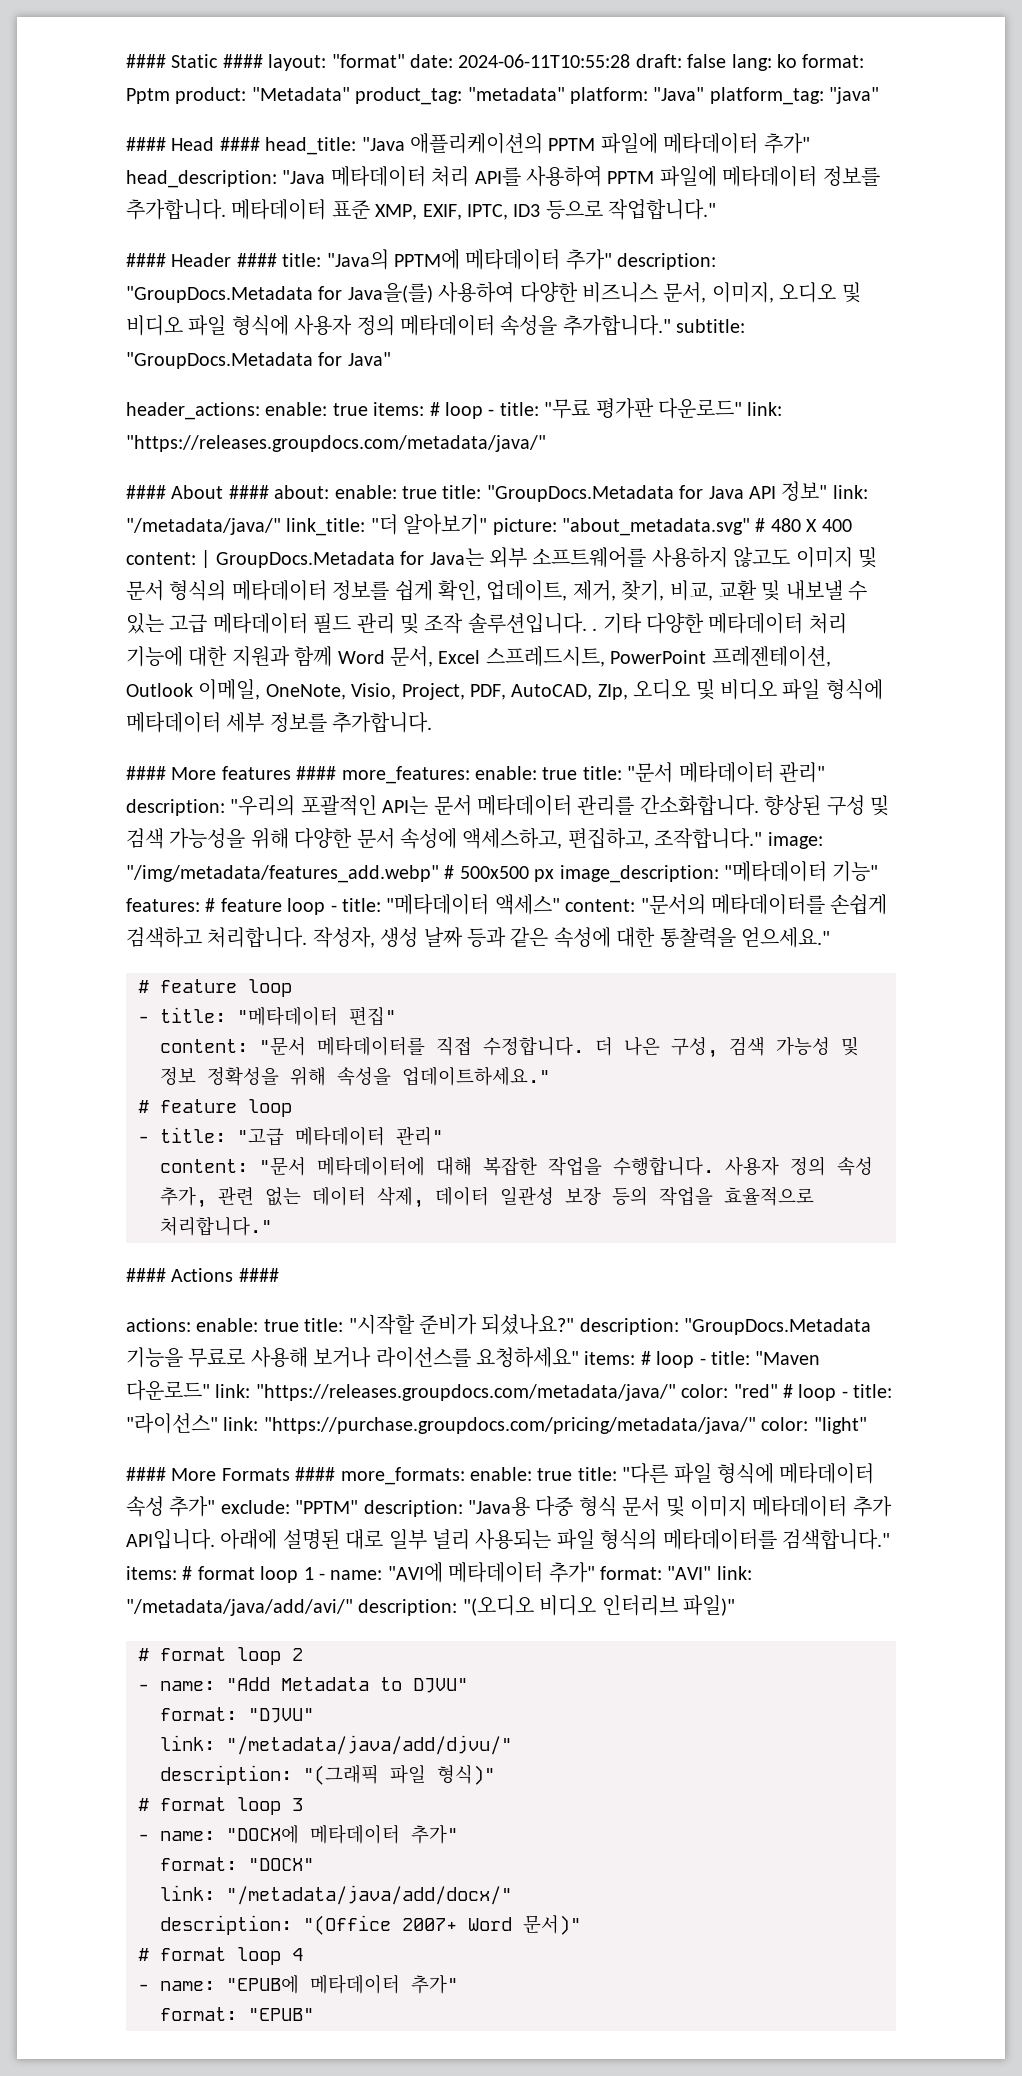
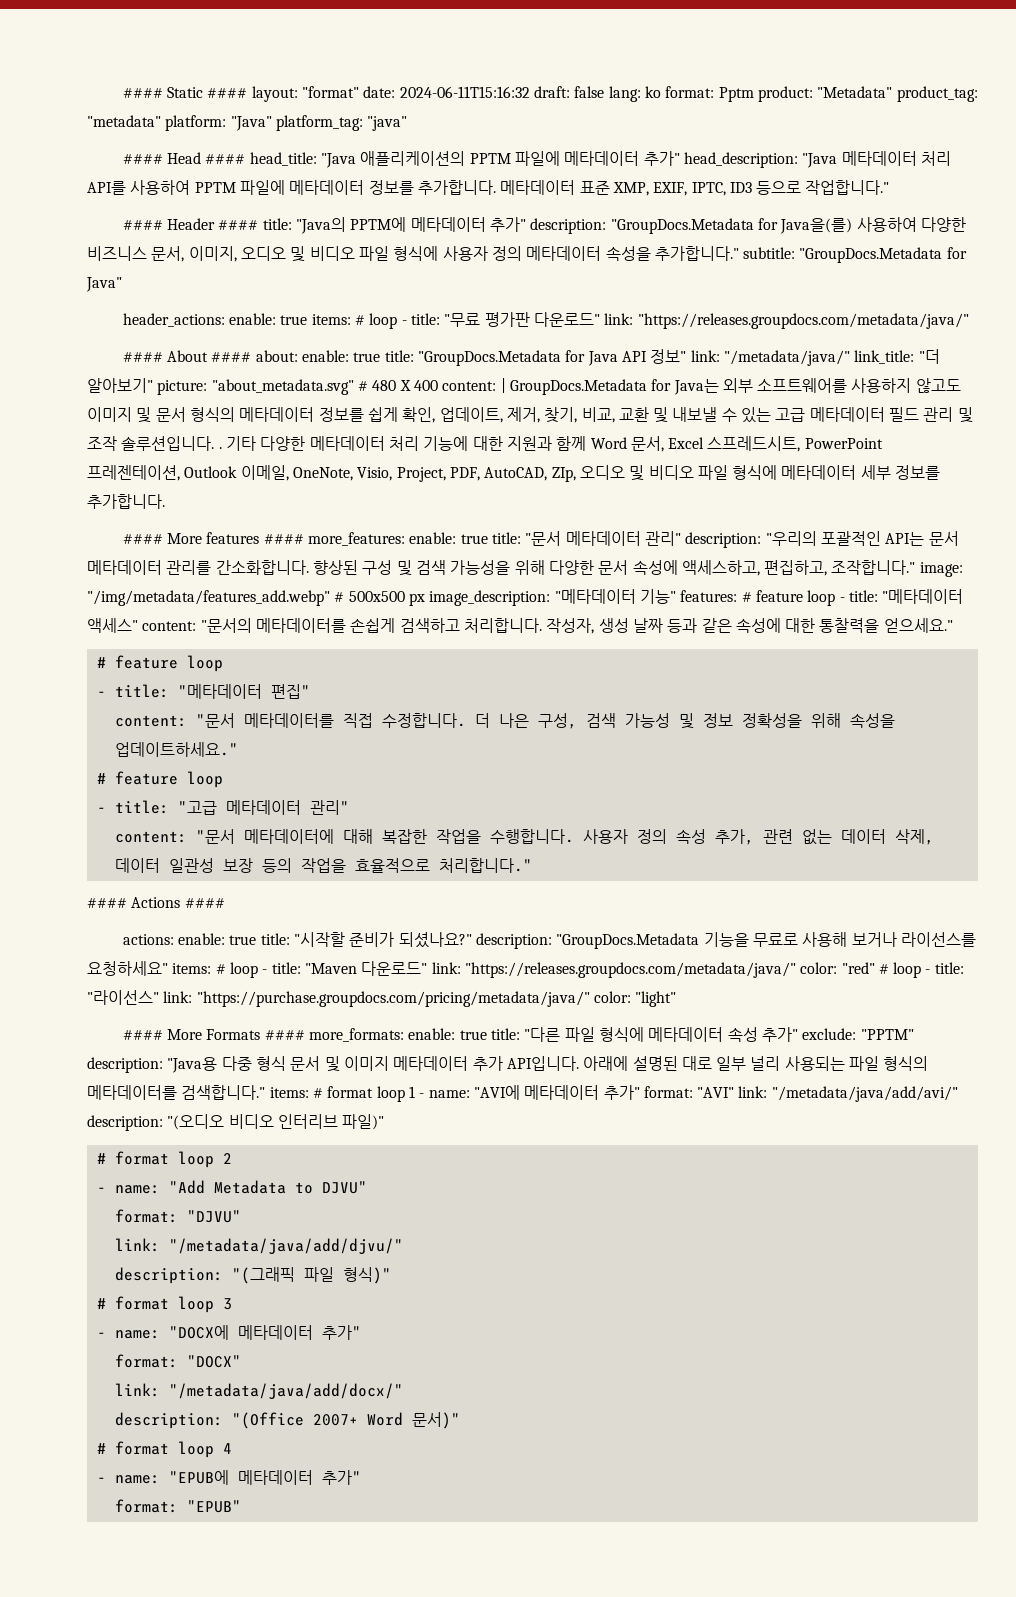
[458,54,631,68] 2024-06-11T10:55:28 -> [399,86,530,98] 2024-06-11T15:16:32

